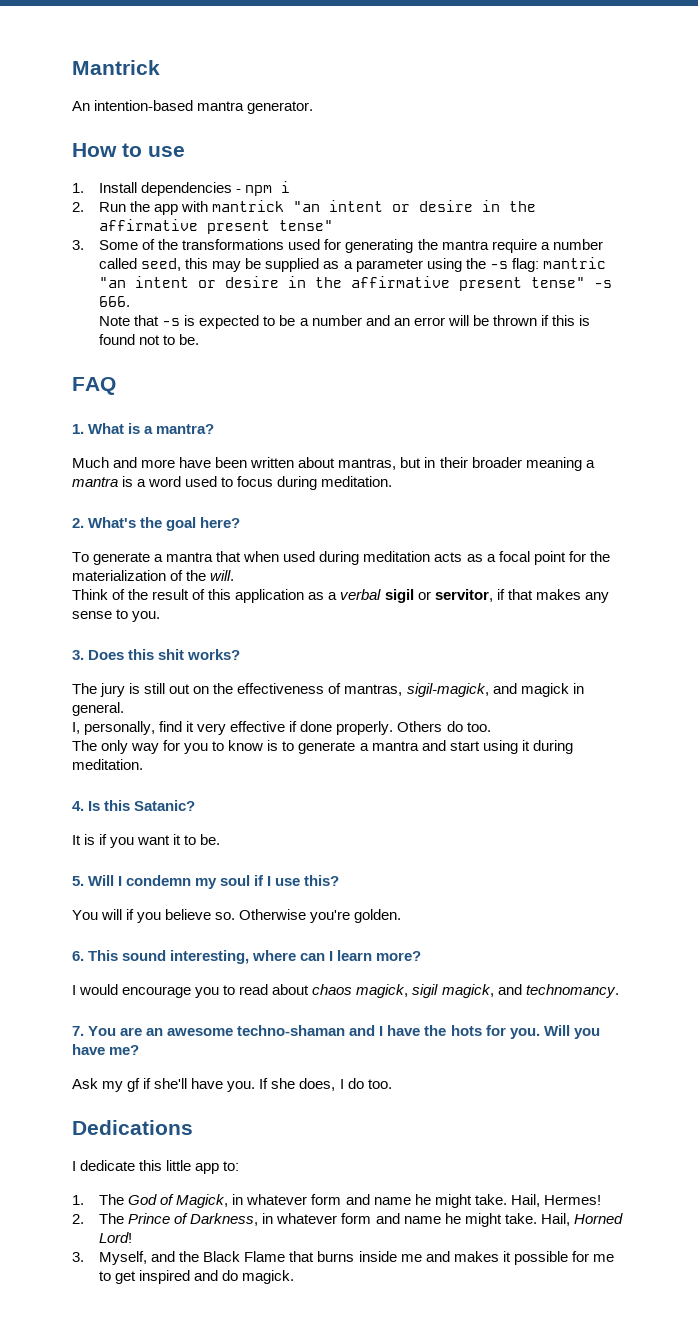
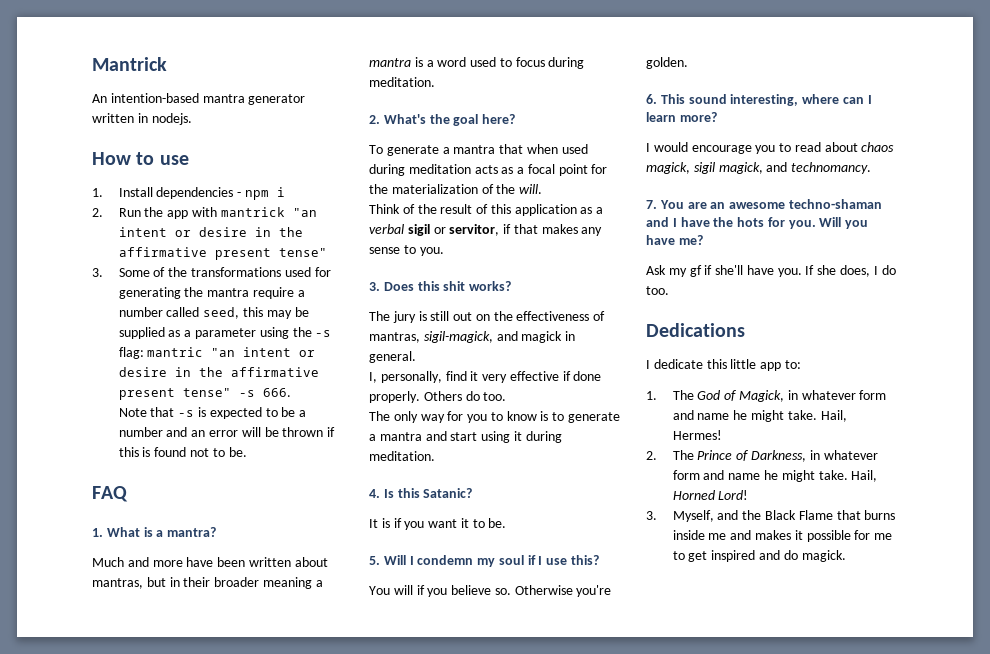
[247,101,314,114] generator. -> [248,94,306,105] [92,113,192,125] generator written in nodejs.

